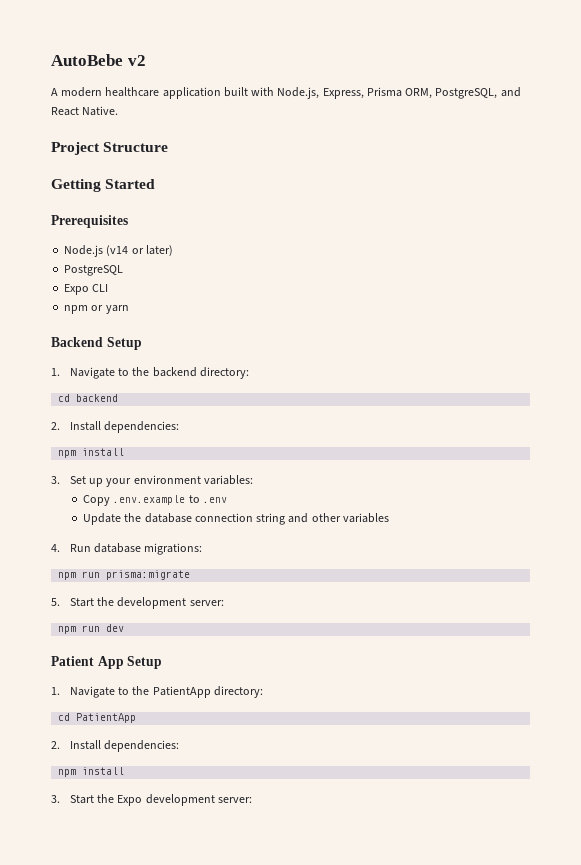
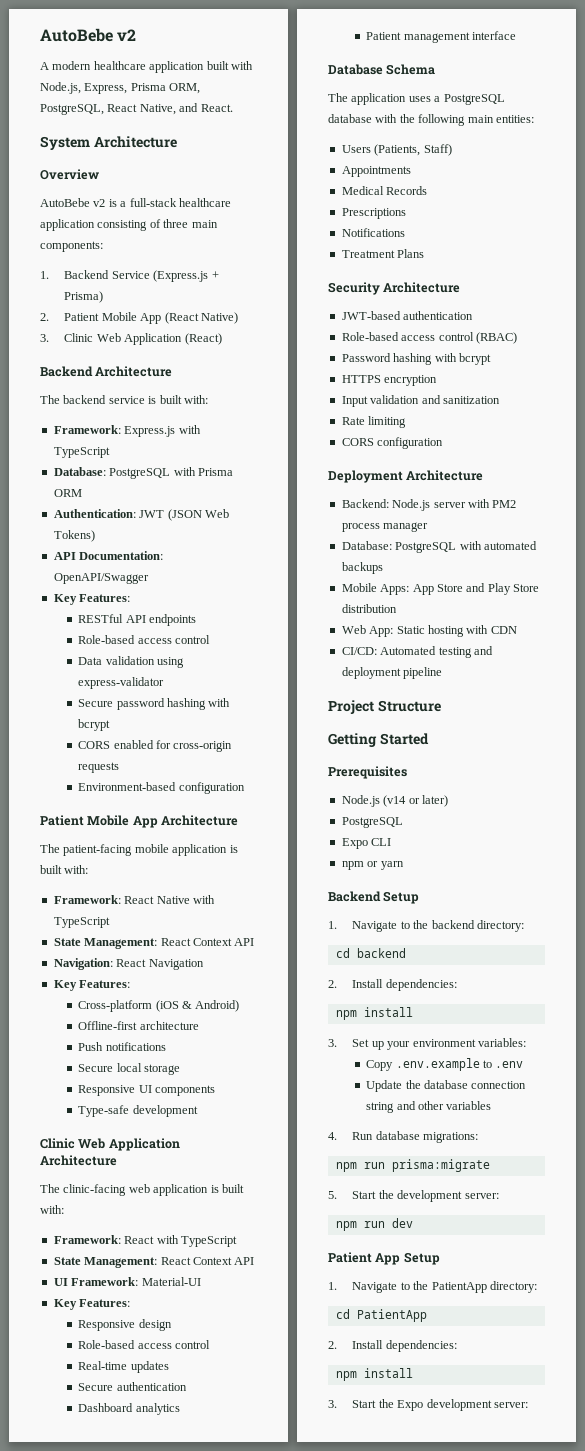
[500,87,521,97] [51,106,119,116] and React Native. -> [107,103,233,115] [40,136,177,150] [40,169,99,180] [40,198,231,207] [40,219,218,231] [40,241,103,252] [40,270,219,282] [64,291,104,303] [40,312,238,324] [40,333,222,345] [40,366,173,377] [40,395,208,404] [53,425,201,437] [53,447,110,458] [53,467,233,479] [53,489,82,497] [53,509,229,521] [53,530,95,542] [53,551,164,560] [53,573,149,584] [53,594,131,605] [78,614,196,626] [78,635,210,644] [78,656,184,668] [78,677,165,689] [78,698,231,710] [78,719,111,731] [78,740,233,752] [78,762,120,773] [78,782,245,794] [40,815,239,828] [40,844,238,856] [40,865,89,874] [53,895,215,904] [53,917,110,928] [53,938,255,949] [53,958,204,970] [53,980,131,991] [78,1000,240,1012] [78,1021,199,1030] [78,1042,166,1051] [78,1063,180,1075] [78,1085,215,1096] [78,1105,198,1117] [40,1138,180,1151] [40,1155,117,1166] [40,1184,244,1196] [40,1205,64,1214] [53,1235,237,1247] [53,1257,255,1268] [53,1277,201,1286] [53,1299,131,1310] [78,1319,172,1331] [78,1340,210,1349] [78,1361,169,1373] [78,1382,187,1391] [78,1403,180,1415] [366,31,516,43] [328,64,436,75] [328,93,505,105] [328,114,534,126] [341,144,452,156] [341,166,411,177] [341,186,428,195] [341,208,406,219] [341,228,405,237] [341,249,425,258] [328,282,461,295] [341,311,474,320] [341,332,517,344] [341,353,491,365] [341,375,438,386] [341,395,500,407] [341,416,407,428] [341,437,444,449] [328,470,484,483] [341,499,517,511] [341,522,429,532] [341,541,537,553] [341,562,383,574] [341,583,539,595] [341,604,397,613] [341,625,517,637] [341,646,493,658] [341,667,443,679] React Native, and React. // System Architecture // Overview // AutoBebe v2 is a full-stack healthcare application consisting of three main components: // 1. Backend Service (Express.js + Prisma) // 2. Patient Mobile App (React Native) // 3. Clinic Web Application (React) // Backend Architecture // The backend service is built with: // Framework: Express.js with TypeScript // Database: PostgreSQL with Prisma ORM // Authentication: JWT (JSON Web Tokens) // API Documentation: OpenAPI/Swagger // Key Features: // RESTful API endpoints // Role-based access control // Data validation using express-validator // Secure password hashing with bcrypt // CORS enabled for cross-origin requests // Environment-based configuration // Patient Mobile App Architecture // The patient-facing mobile application is built with: // Framework: React Native with TypeScript // State Management: React Context API // Navigation: React Navigation // Key Features: // Cross-platform (iOS & Android) // Offline-first architecture // Push notifications // Secure local storage // Responsive UI components // Type-safe development // Clinic Web Application Architecture // The clinic-facing web application is built with: // Framework: React with TypeScript // State Management: React Context API // UI Framework: Material-UI // Key Features: // Responsive design // Role-based access control // Real-time updates // Secure authentication // Dashboard analytics // Patient management interface // Database Schema // The application uses a PostgreSQL database with the following main entities: // Users (Patients, Staff) // Appointments // Medical Records // Prescriptions // Notifications // Treatment Plans // Security Architecture // JWT-based authentication // Role-based access control (RBAC) // Password hashing with bcrypt // HTTPS encryption // Input validation and sanitization // Rate limiting // CORS configuration // Deployment Architecture // Backend: Node.js server with PM2 process manager // Database: PostgreSQL with automated backups // Mobile Apps: App Store and Play Store distribution // Web App: Static hosting with CDN // CI/CD: Automated testing and deployment pipeline

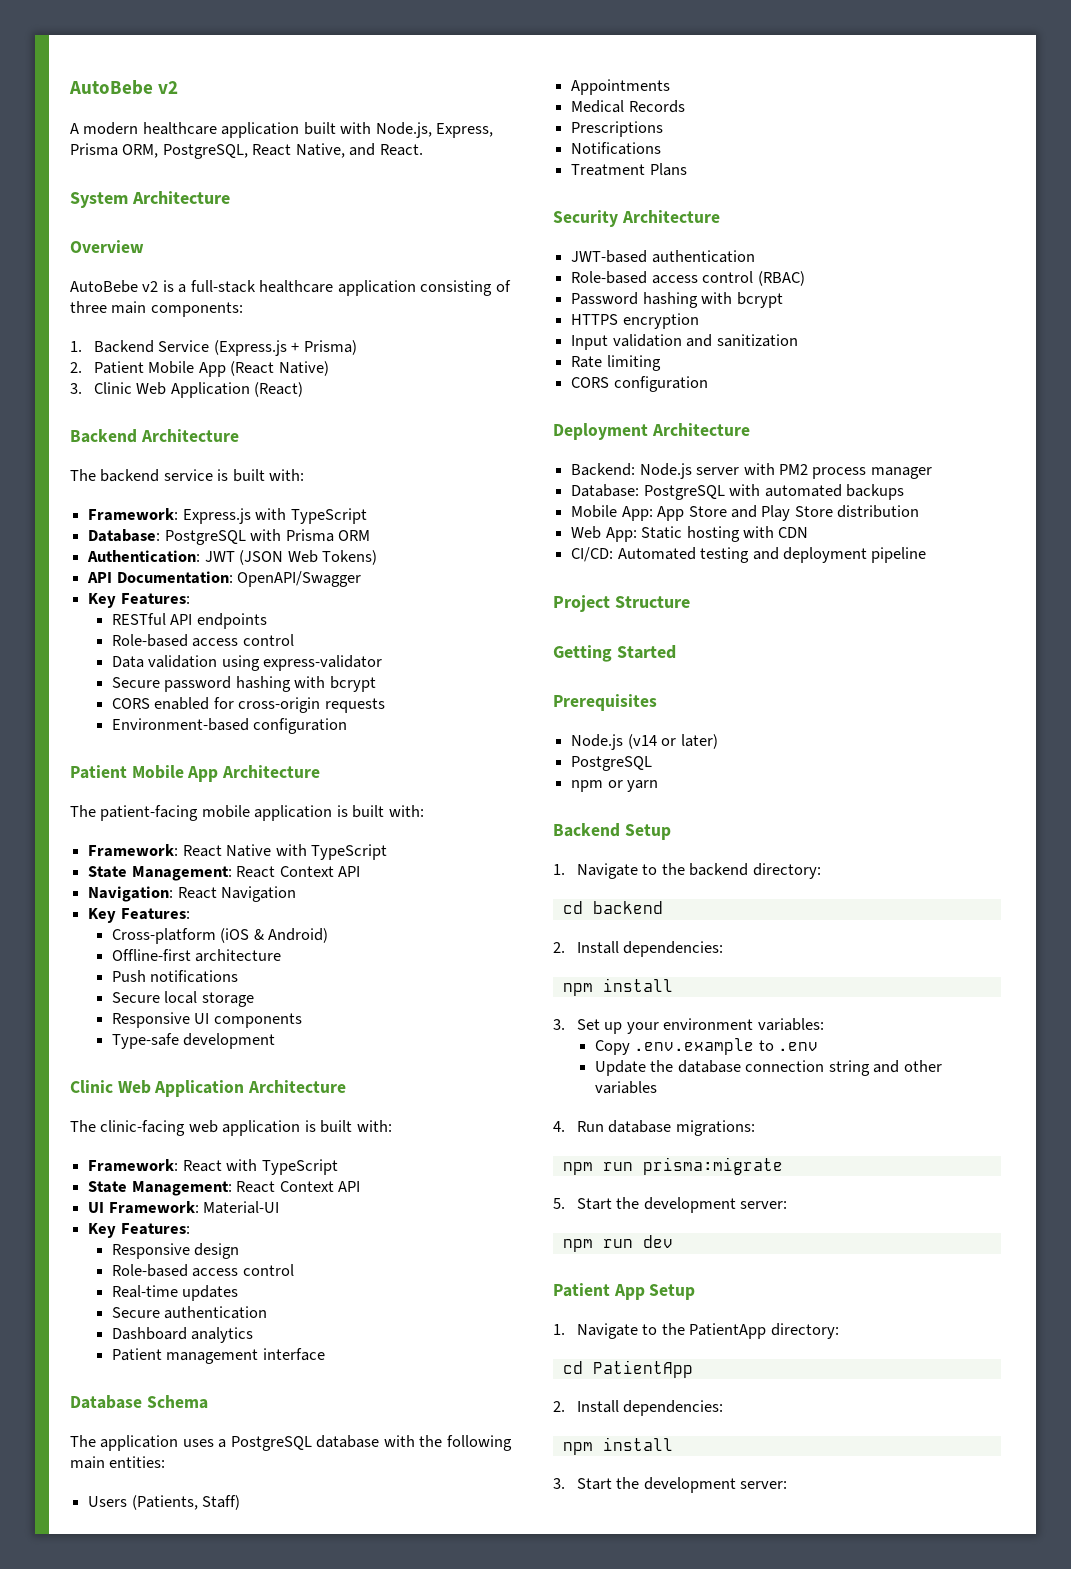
[380,584,410,595] Apps: -> [621,506,653,521] App:
[341,838,392,849] // Expo CLI -> (653, 763) none
[397,1400,424,1411] Expo -> (640, 1483) none

